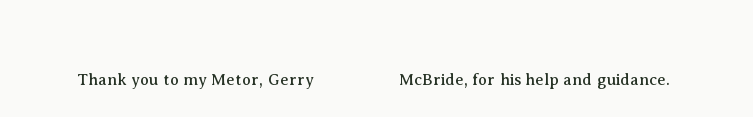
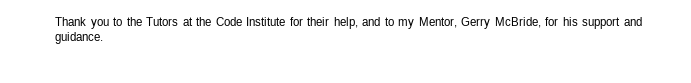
[182,74,264,89] my Metor, -> [126,17,457,29] the Tutors at the Code Institute for their help, and to my Mentor,
[524,73,559,89] help -> [582,17,621,29] support

